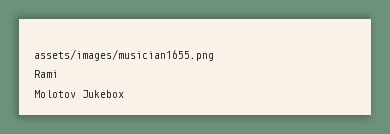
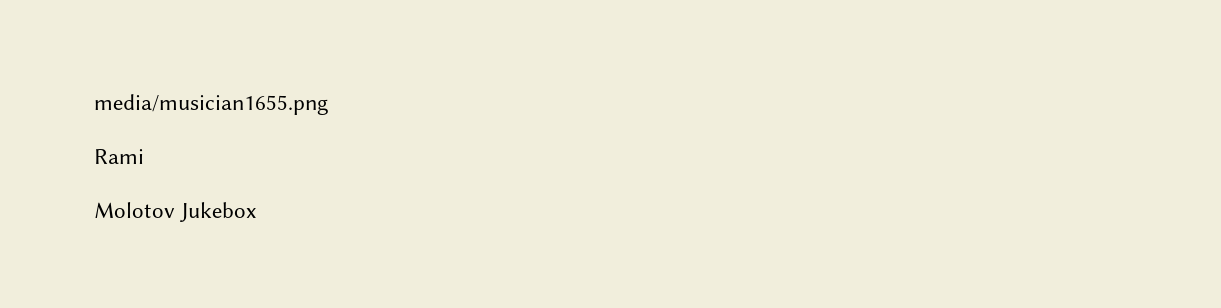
[34,49,214,61] assets/images/musician1655.png -> [94,94,328,115] media/musician1655.png

